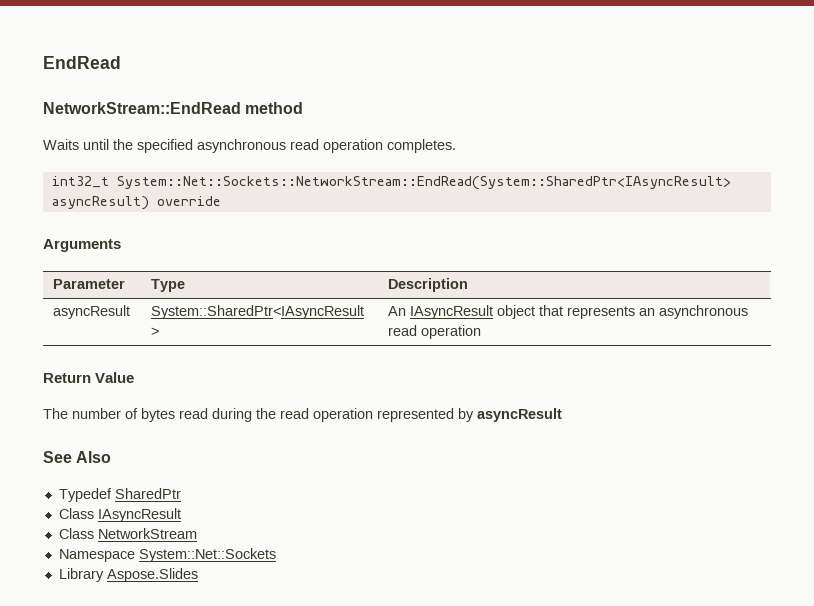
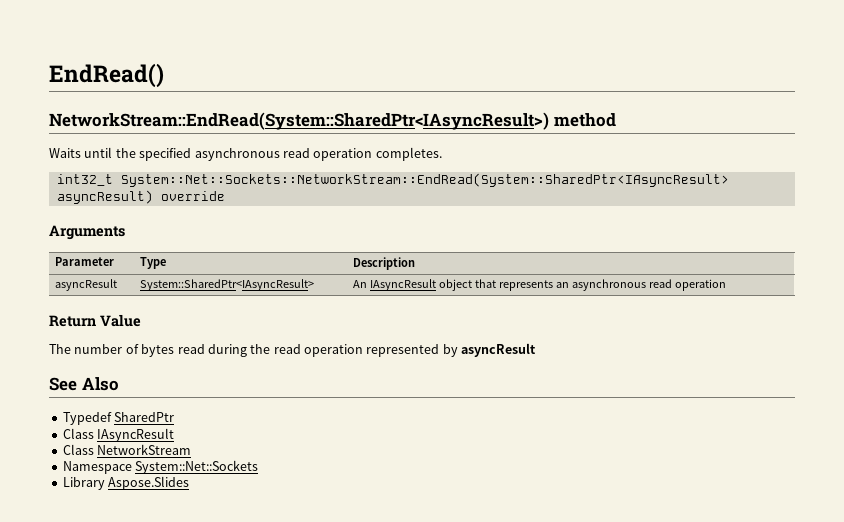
[43,56,121,69] [43,102,241,114] EndRead // NetworkStream::EndRead -> [49,63,164,88] [49,112,549,130] EndRead() // NetworkStream::EndRead(System::SharedPtr<IAsyncResult>)

